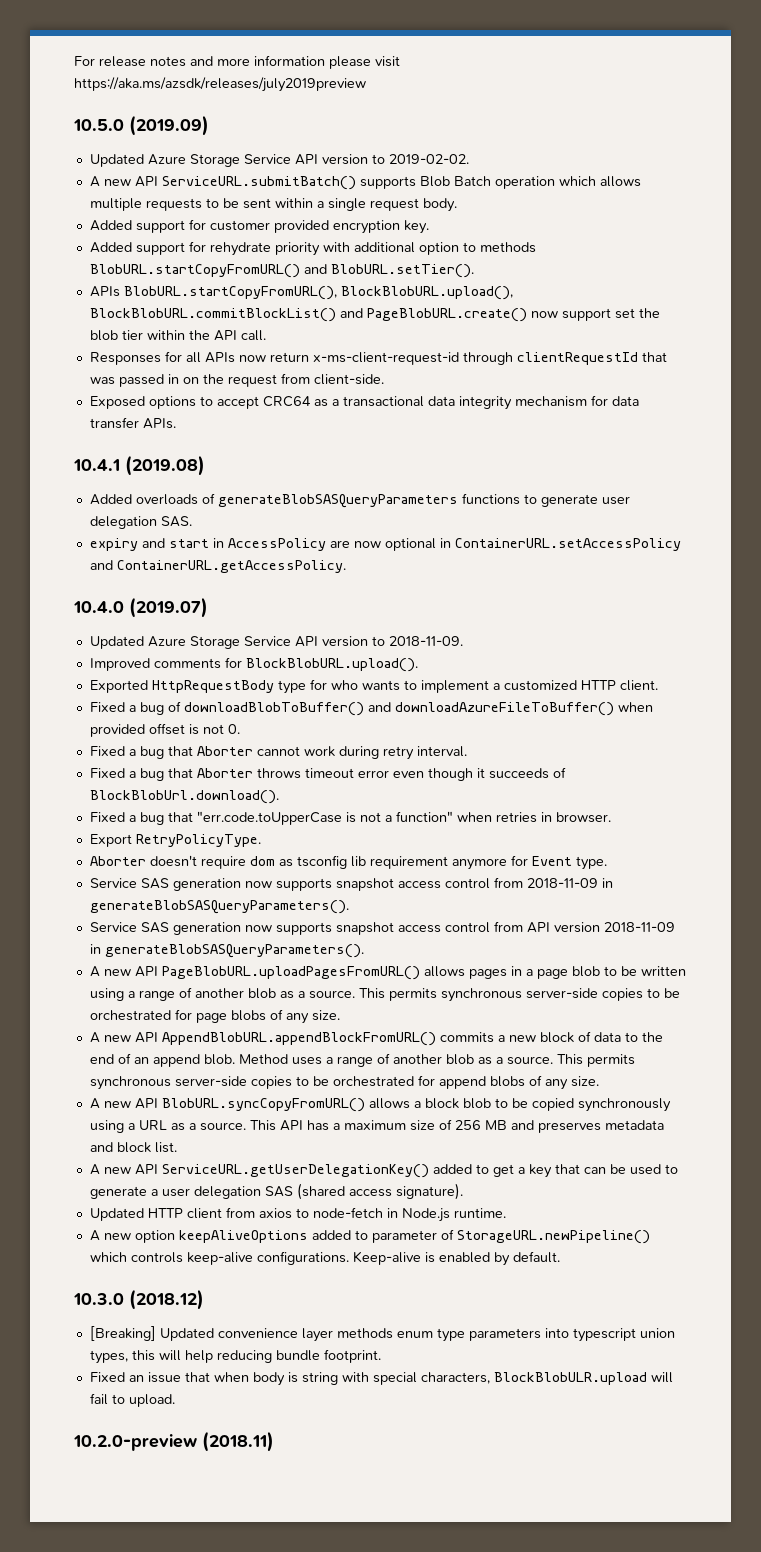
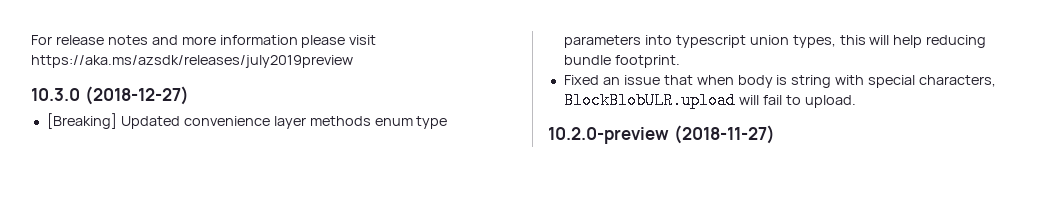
[73,115,209,136] [89,154,469,167] [89,176,641,190] [89,198,457,212] [89,219,429,234] [89,241,536,256] [89,264,474,278] [89,286,513,300] [89,308,660,322] [89,330,266,341] [89,351,667,365] [89,373,384,387] [89,395,639,410] [89,417,176,429] [73,455,205,476] [89,493,630,508] [89,516,192,529] [89,538,681,551] [89,560,346,573] [73,597,208,618] [89,636,463,649] [89,657,418,672] [89,679,658,694] [89,701,653,716] [89,723,240,737] [89,746,467,760] [89,767,566,781] [89,790,279,804] [89,811,611,825] [89,834,261,847] [89,855,607,870] [89,877,613,891] [89,900,349,914] [89,921,675,935] [89,944,364,958] [89,966,686,980] [89,987,680,1002] [89,1009,340,1024] [89,1031,663,1046] [89,1053,635,1067] [89,1075,599,1090] [89,1098,671,1112] [89,1119,664,1133] [89,1142,177,1153] [89,1164,678,1178] [89,1183,463,1200] [89,1207,506,1222] [89,1229,650,1244] [89,1251,560,1266] // 10.5.0 (2019.09) // Updated Azure Storage Service API version to 2019-02-02. // A new API ServiceURL.submitBatch() supports Blob Batch operation which allows multiple requests to be sent within a single request body. // Added support for customer provided encryption key. // Added support for rehydrate priority with additional option to methods BlobURL.startCopyFromURL() and BlobURL.setTier(). // APIs BlobURL.startCopyFromURL(), BlockBlobURL.upload(), BlockBlobURL.commitBlockList() and PageBlobURL.create() now support set the blob tier within the API call. // Responses for all APIs now return x-ms-client-request-id through clientRequestId that was passed in on the request from client-side. // Exposed options to accept CRC64 as a transactional data integrity mechanism for data transfer APIs. // 10.4.1 (2019.08) // Added overloads of generateBlobSASQueryParameters functions to generate user delegation SAS. // expiry and start in AccessPolicy are now optional in ContainerURL.setAccessPolicy and ContainerURL.getAccessPolicy. // 10.4.0 (2019.07) // Updated Azure Storage Service API version to 2018-11-09. // Improved comments for BlockBlobURL.upload(). // Exported HttpRequestBody type for who wants to implement a customized HTTP client. // Fixed a bug of downloadBlobToBuffer() and downloadAzureFileToBuffer() when provided offset is not 0. // Fixed a bug that Aborter cannot work during retry interval. // Fixed a bug that Aborter throws timeout error even though it succeeds of BlockBlobUrl.download(). // Fixed a bug that "err.code.toUpperCase is not a function" when retries in browser. // Export RetryPolicyType. // Aborter doesn't require dom as tsconfig lib requirement anymore for Event type. // Service SAS generation now supports snapshot access control from 2018-11-09 in generateBlobSASQueryParameters(). // Service SAS generation now supports snapshot access control from API version 2018-11-09 in generateBlobSASQueryParameters(). // A new API PageBlobURL.uploadPagesFromURL() allows pages in a page blob to be written using a range of another blob as a source. This permits synchronous server-side copies to be orchestrated for page blobs of any size. // A new API AppendBlobURL.appendBlockFromURL() commits a new block of data to the end of an append blob. Method uses a range of another blob as a source. This permits synchronous server-side copies to be orchestrated for append blobs of any size. // A new API BlobURL.syncCopyFromURL() allows a block blob to be copied synchronously using a URL as a source. This API has a maximum size of 256 MB and preserves metadata and block list. // A new API ServiceURL.getUserDelegationKey() added to get a key that can be used to generate a user delegation SAS (shared access signature). // Updated HTTP client from axios to node-fetch in Node.js runtime. // A new option keepAliveOptions added to parameter of StorageURL.newPipeline() which controls keep-alive configurations. Keep-alive is enabled by default. -> (353, 61) none
[129,1289,204,1310] (2018.12) -> [84,86,189,105] (2018-12-27)
[202,1431,274,1452] (2018.11) -> [673,125,775,144] (2018-11-27)

